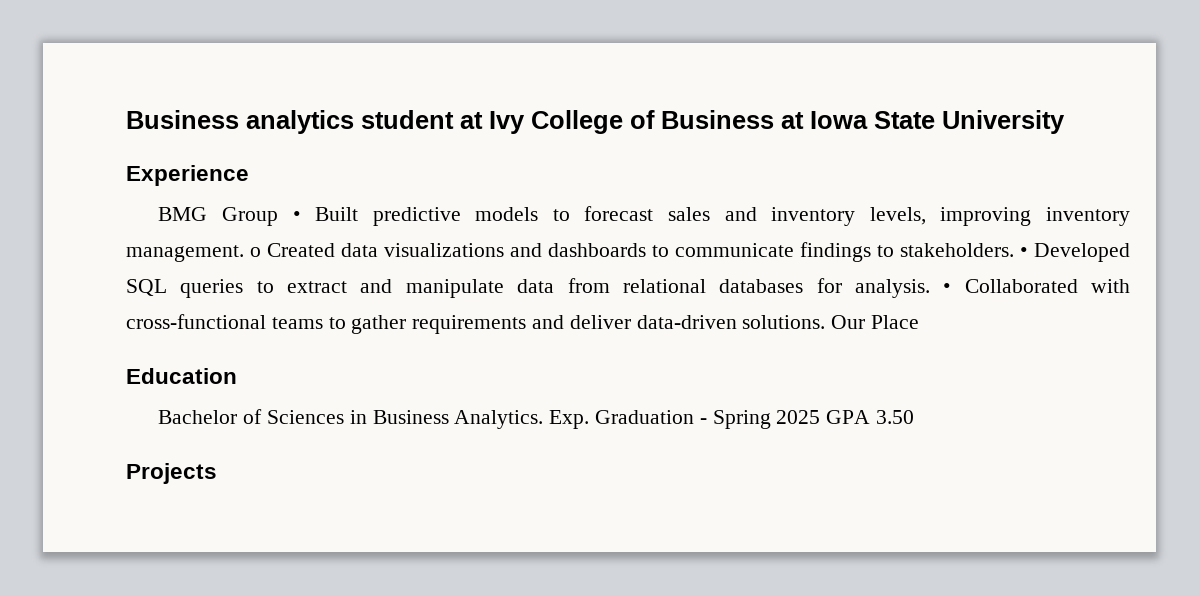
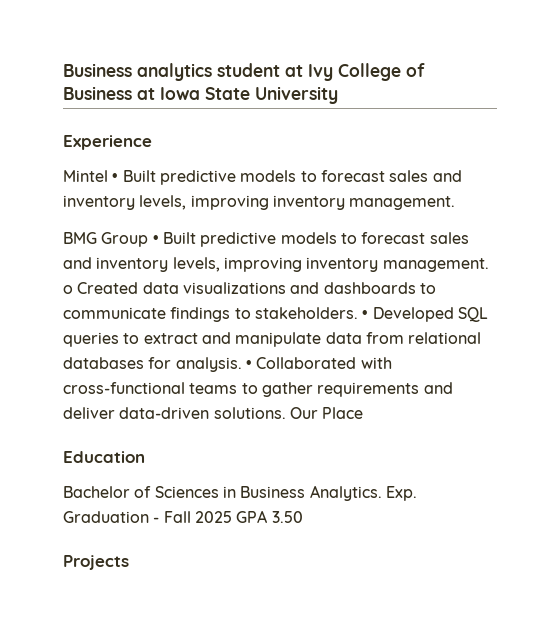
(249, 175) none -> [63,170,462,185] [63,195,456,210] // Mintel • Built predictive models to forecast sales and inventory levels, improving inventory management.
[712,410,771,429] Spring -> [163,511,191,523] Fall

